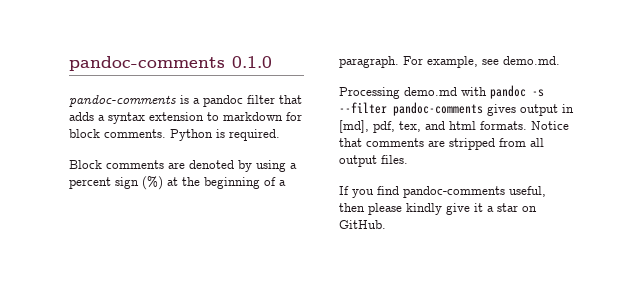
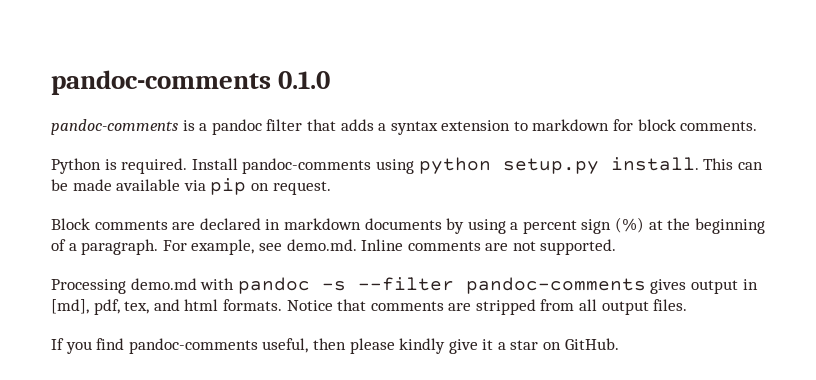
(166, 133) none -> (758, 126) //
(280, 135) none -> [191,157,763,174] [51,178,331,195] Install pandoc-comments using python setup.py install. This can be made available via pip on request.
[189,160,234,169] denoted -> [199,218,442,230] declared in markdown documents
(560, 60) none -> [361,239,617,255] Inline comments are not supported.

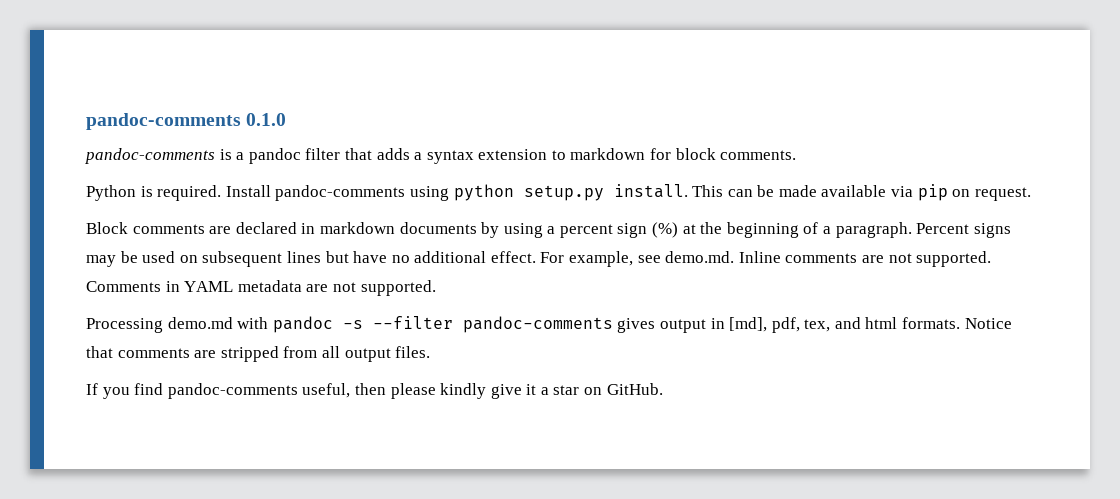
(159, 247) none -> [916,223,1011,238] [86,251,536,267] Percent signs may be used on subsequent lines but have no additional effect.
(617, 247) none -> [86,280,436,296] Comments in YAML metadata are not supported.

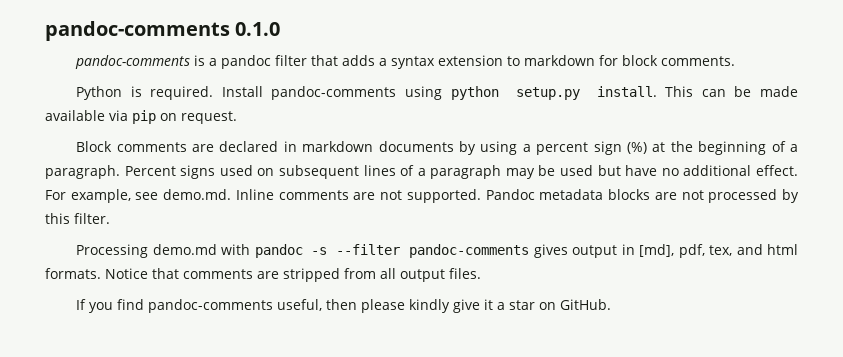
[86,251,138,267] may be -> (216, 172) none
(321, 257) none -> [400,165,594,179] of a paragraph may be used
[86,280,436,296] Comments in YAML metadata are not supported. -> [485,189,800,203] [45,213,110,224] Pandoc metadata blocks are not processed by this filter.

